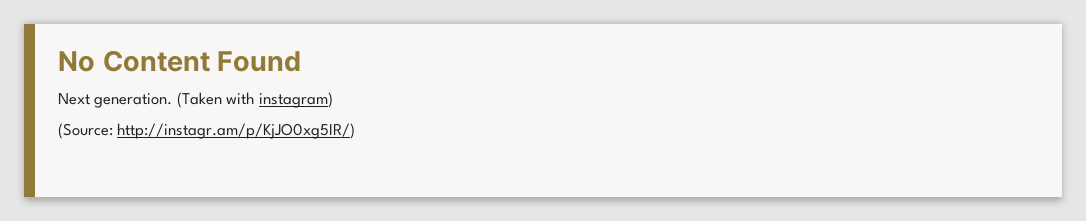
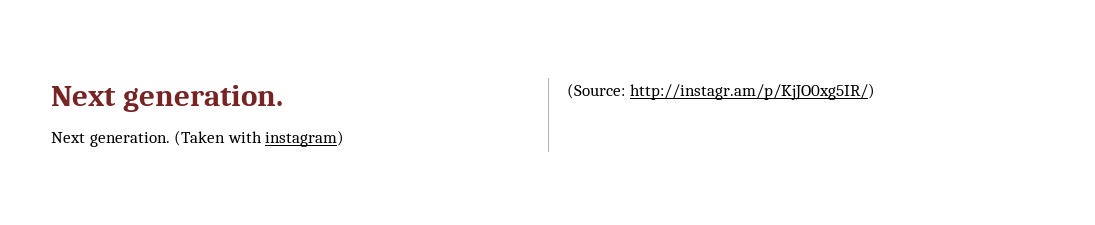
[58,50,302,72] No Content Found -> [51,85,284,112] Next generation.

